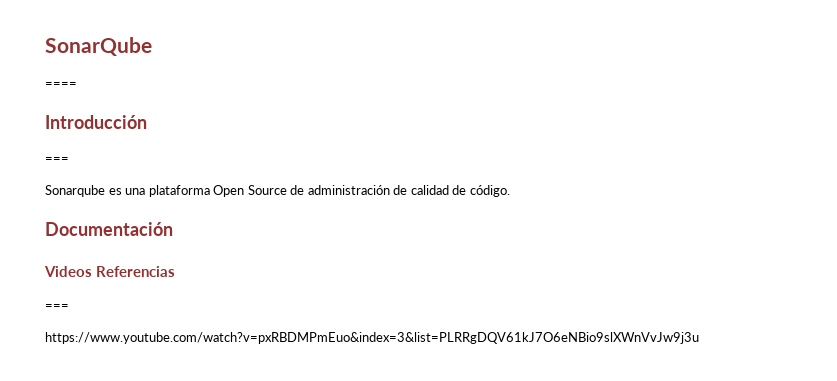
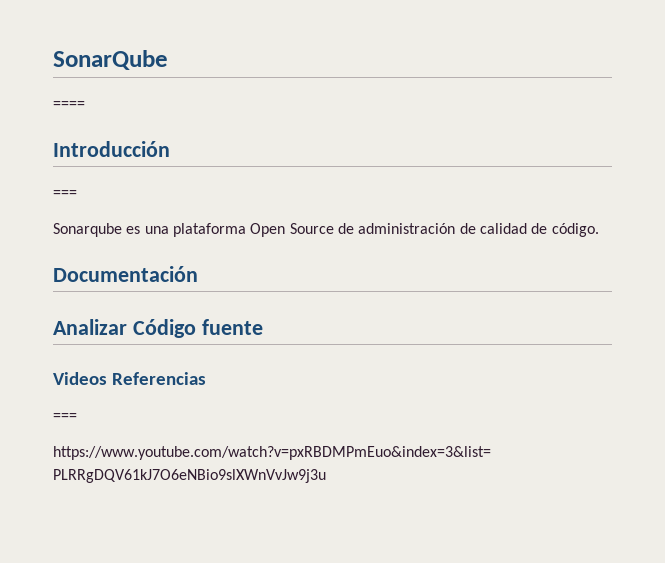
(173, 229) none -> [53,319,263,338] // Analizar Código fuente

